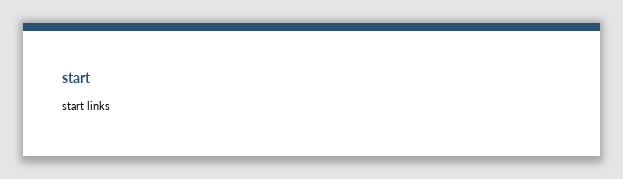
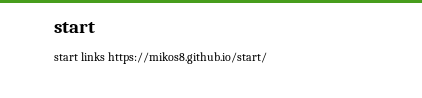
(110, 105) none -> [108,52,268,64] https://mikos8.github.io/start/

